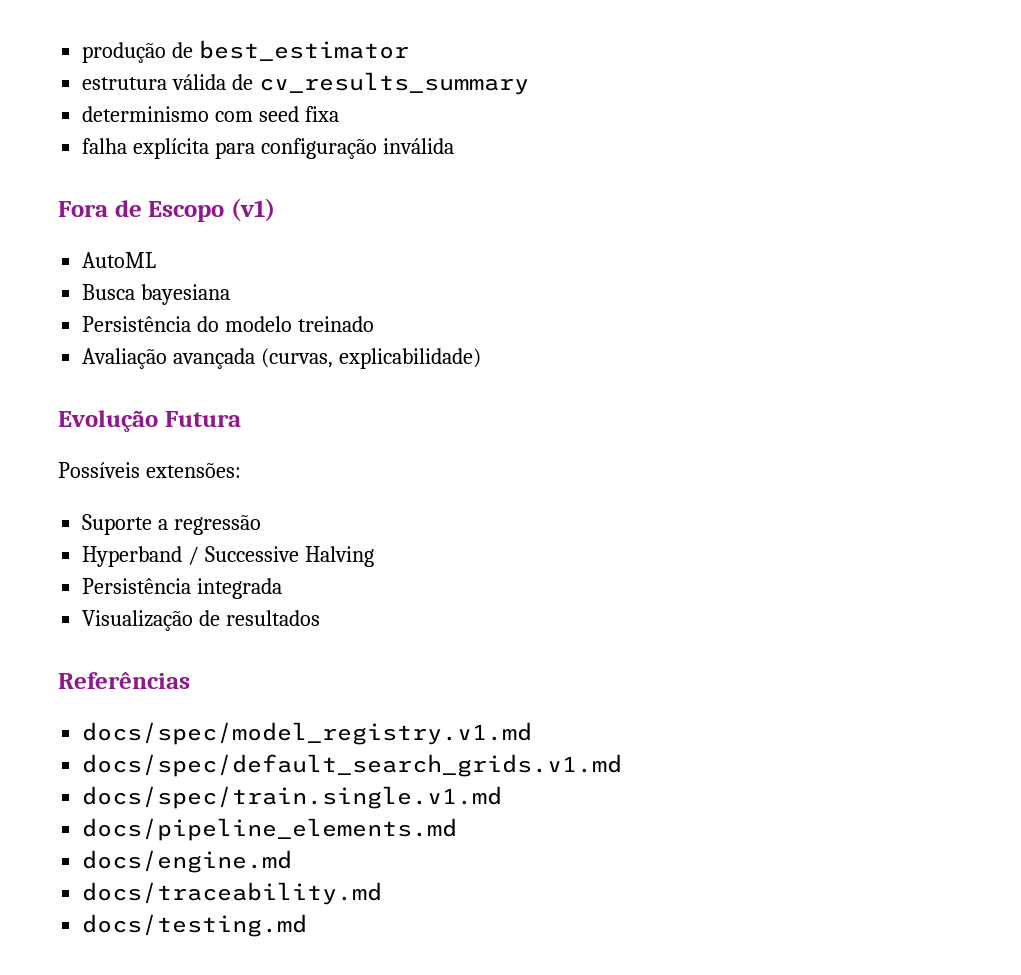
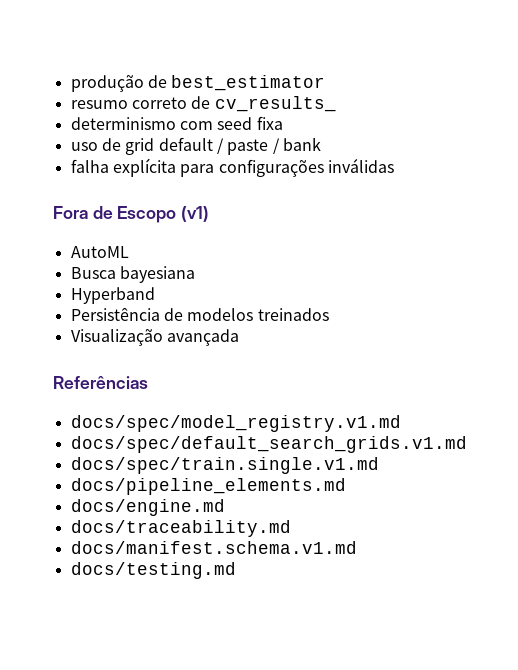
[82,72,530,95] estrutura válida de cv_results_summary -> [70,96,336,112] resumo correto de cv_results_
(340, 114) none -> [70,137,321,155] // uso de grid default / paste / bank
[261,138,454,159] configuração inválida -> [218,158,394,177] configurações inválidas
[82,316,375,332] [82,348,482,369] [58,410,241,432] [58,462,241,478] [82,514,262,535] [82,546,375,567] [82,578,283,599] Persistência do modelo treinado // Avaliação avançada (curvas, explicabilidade) // Evolução Futura // Possíveis extensões: // Suporte a regressão // Hyperband / Successive Halving // Persistência integrada -> [70,287,155,304] [70,307,329,321] Hyperband // Persistência de modelos treinados
[199,610,321,626] de resultados -> [166,329,239,346] avançada
(383, 893) none -> [70,541,357,554] // docs/manifest.schema.v1.md

